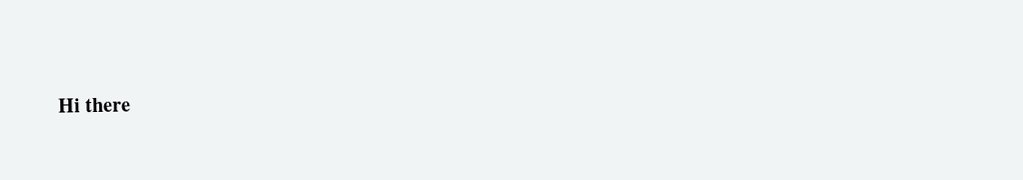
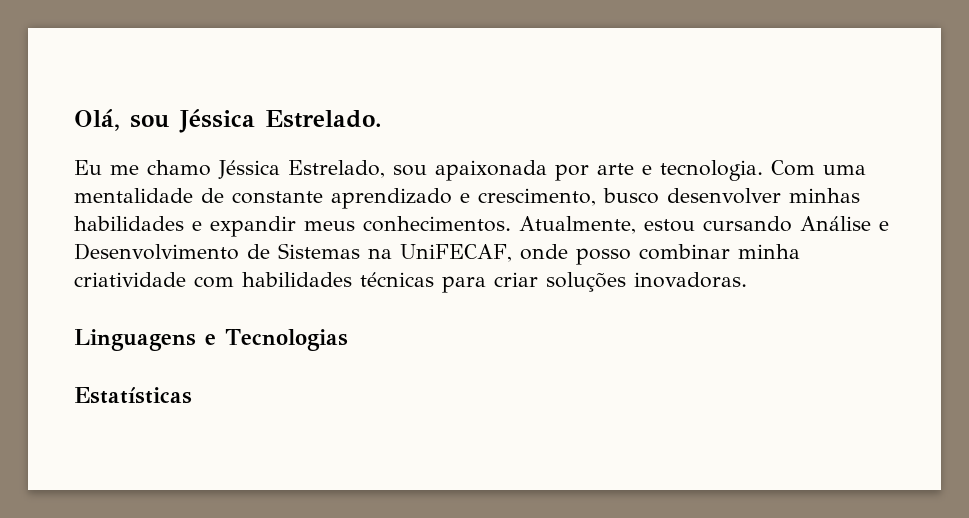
[58,97,132,113] Hi there -> [74,109,382,133] [74,160,866,181] [74,188,860,209] [74,216,889,237] [74,243,800,265] [74,272,747,293] [74,329,348,351] [74,387,192,404] Olá, sou Jéssica Estrelado. // Eu me chamo Jéssica Estrelado, sou apaixonada por arte e tecnologia. Com uma mentalidade de constante aprendizado e crescimento, busco desenvolver minhas habilidades e expandir meus conhecimentos. Atualmente, estou cursando Análise e Desenvolvimento de Sistemas na UniFECAF, onde posso combinar minha criatividade com habilidades técnicas para criar soluções inovadoras. // Linguagens e Tecnologias // Estatísticas

